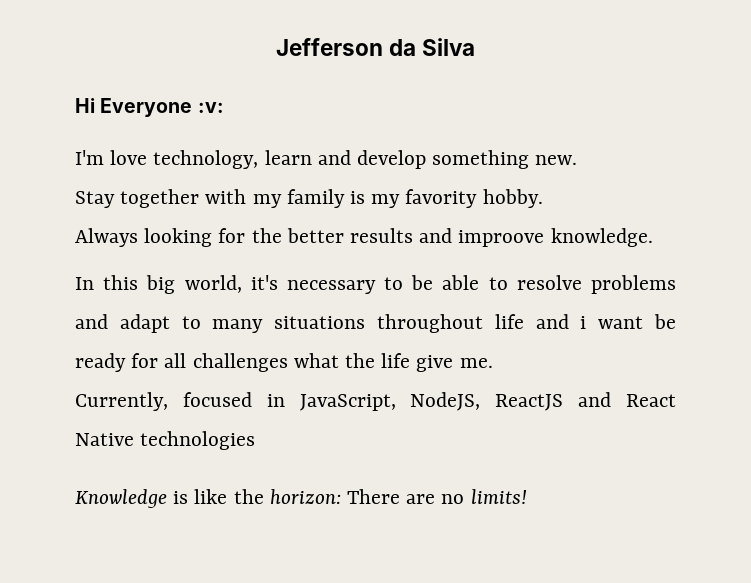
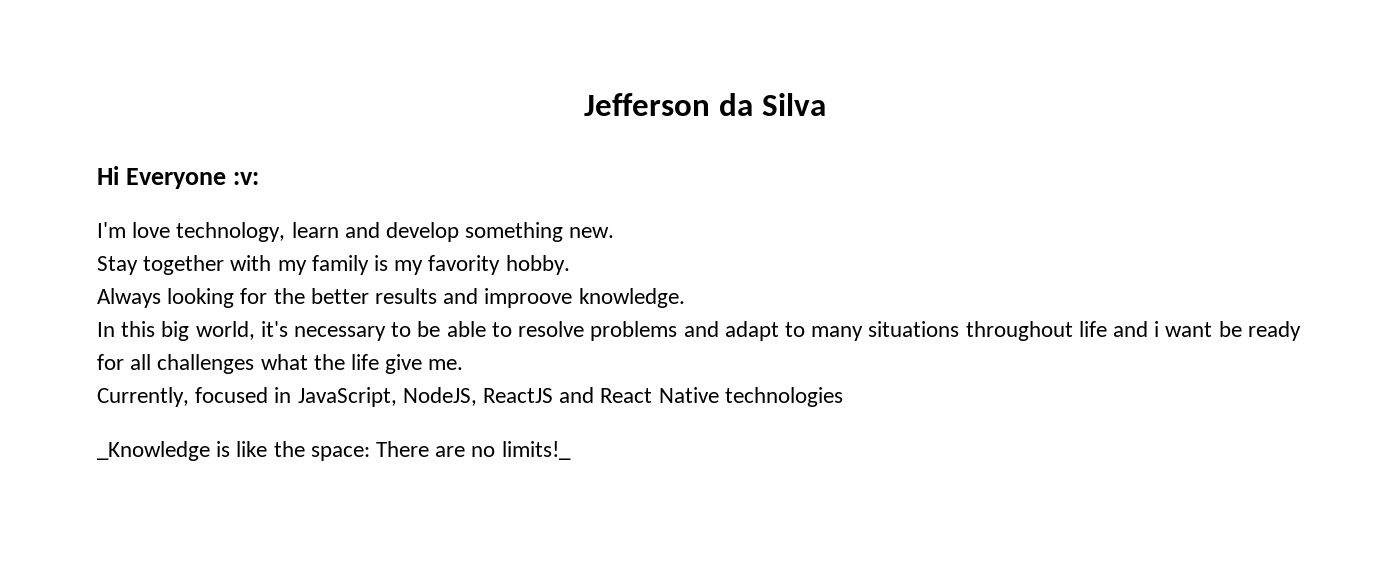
[75,489,167,508] Knowledge -> [97,441,210,461] _Knowledge
[269,489,341,504] horizon: -> [310,446,370,461] space:
[470,489,527,504] limits! -> [501,441,571,460] limits!_

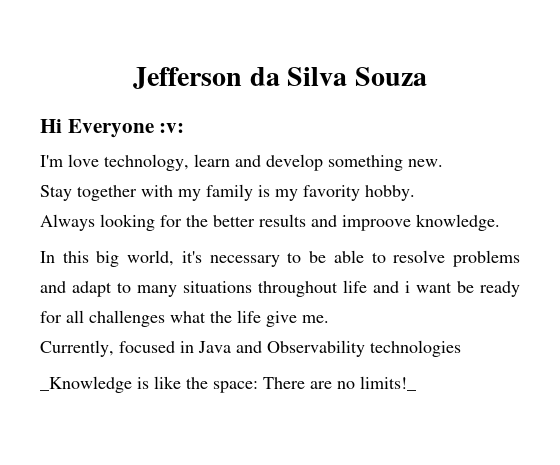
(826, 104) none -> [354,67,427,86] Souza
[297,387,719,407] JavaScript, NodeJS, ReactJS and React Native -> [198,340,365,357] Java and Observability

